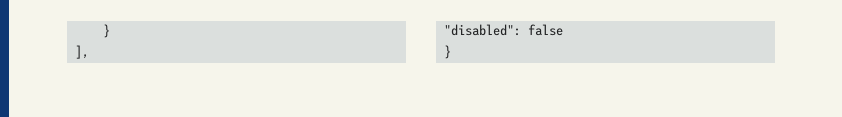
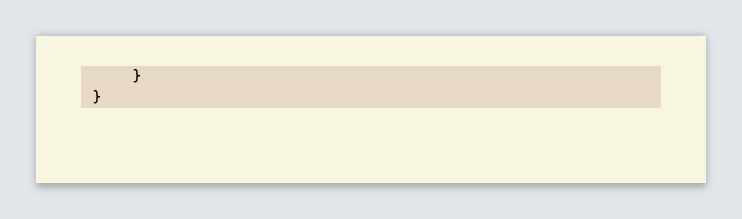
[102,24,110,38] [74,45,89,59] [443,24,563,36] } // ], // "disabled": false -> [132,69,143,83] }

